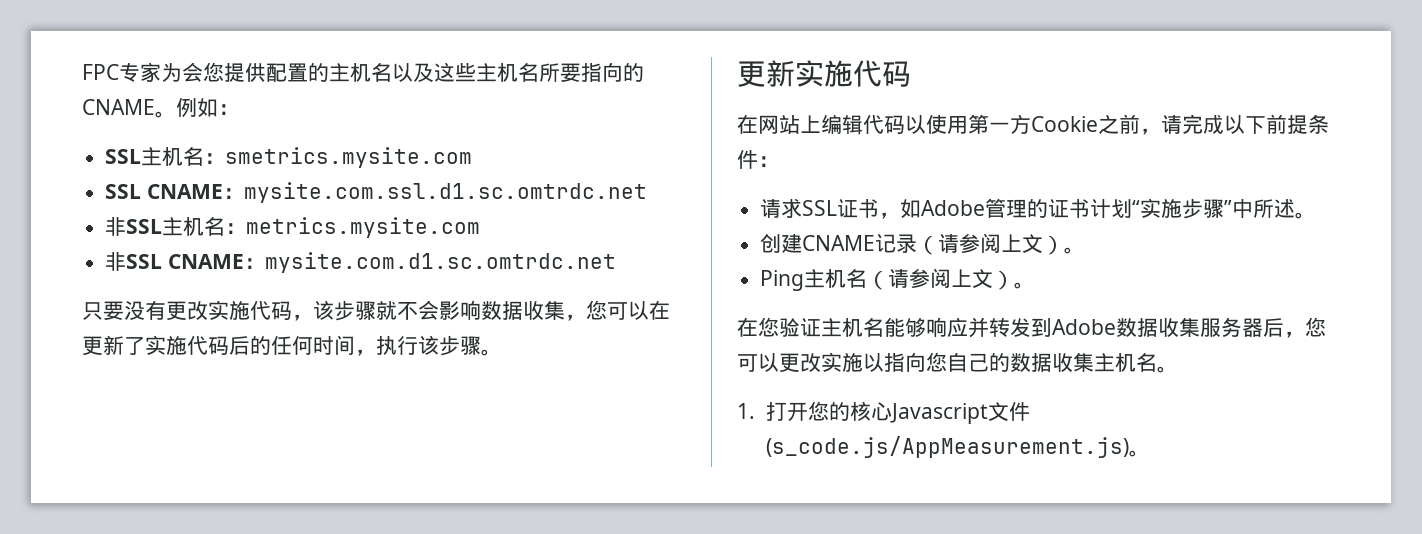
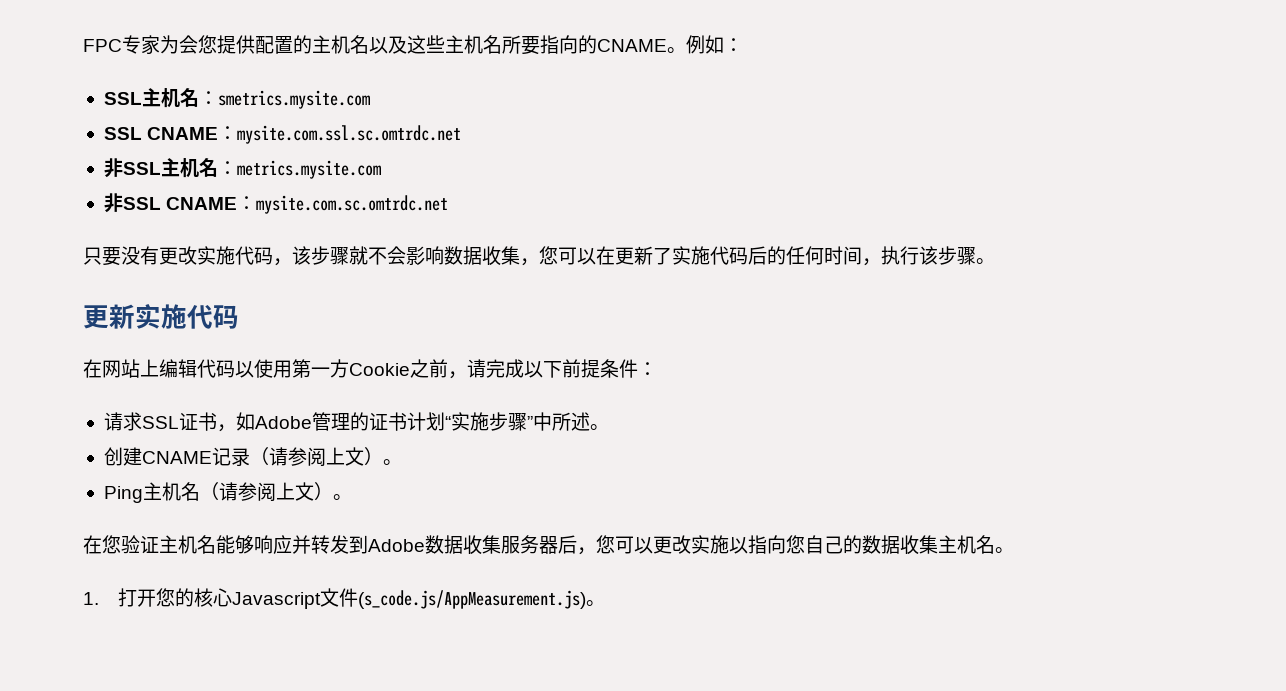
[243,182,647,203] mysite.com.ssl.d1.sc.omtrdc.net -> [237,125,462,144] mysite.com.ssl.sc.omtrdc.net
[264,252,616,273] mysite.com.d1.sc.omtrdc.net -> [256,195,449,214] mysite.com.sc.omtrdc.net

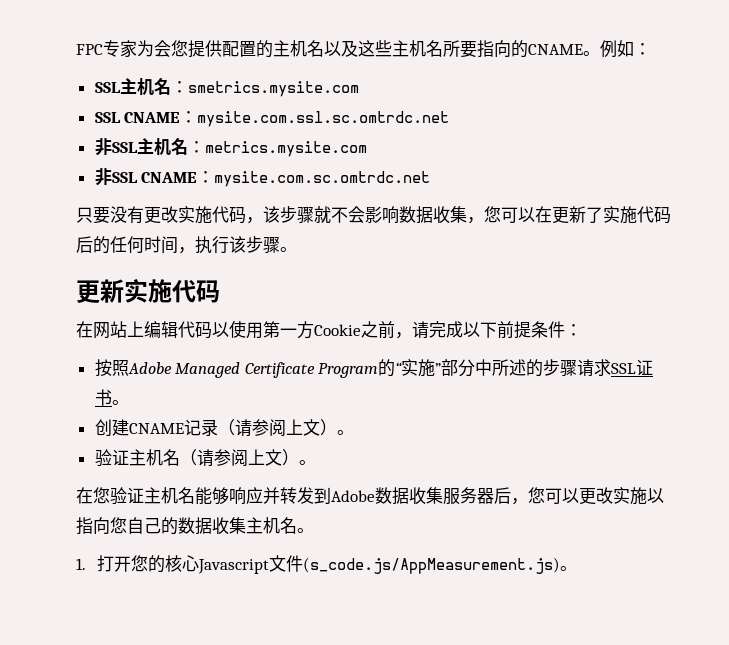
[103,412,590,432] 请求SSL证书，如Adobe管理的证书计划“实施步骤”中所述 -> [94,359,654,378] [94,389,112,406] 按照Adobe Managed Certificate Program的“实施”部分中所述的步骤请求SSL证书
[103,486,143,503] Ping -> [94,449,129,467] 验证

